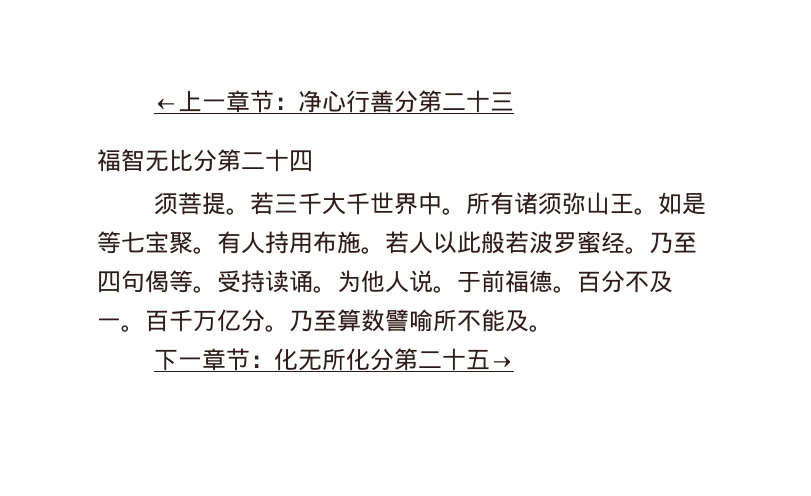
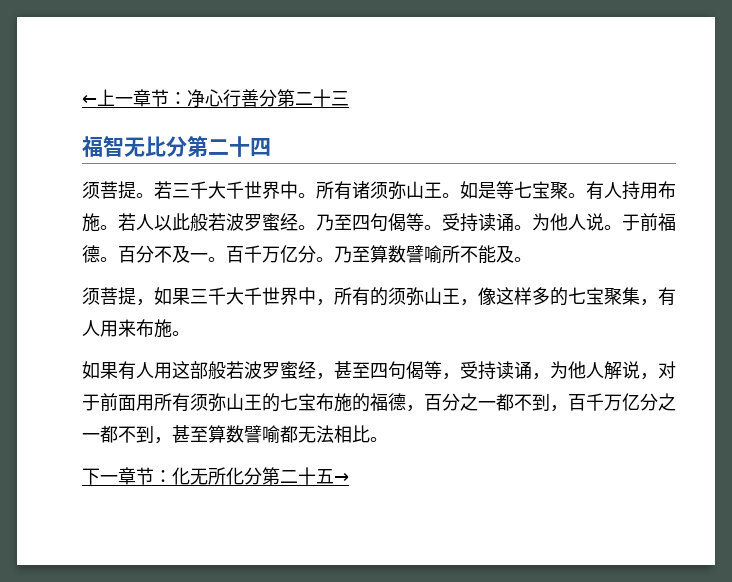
(553, 328) none -> [82,287,676,306] [82,319,190,338] [82,361,676,380] [82,393,676,412] [82,425,388,444] // 须菩提，如果三千大千世界中，所有的须弥山王，像这样多的七宝聚集，有人用来布施。 // 如果有人用这部般若波罗蜜经，甚至四句偈等，受持读诵，为他人解说，对于前面用所有须弥山王的七宝布施的福德，百分之一都不到，百千万亿分之一都不到，甚至算数譬喻都无法相比。

